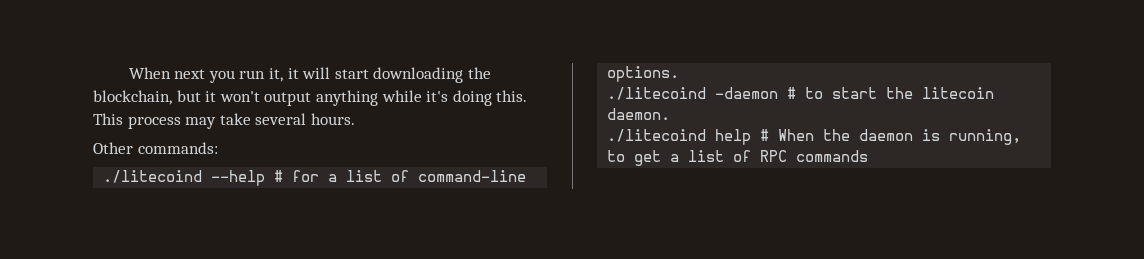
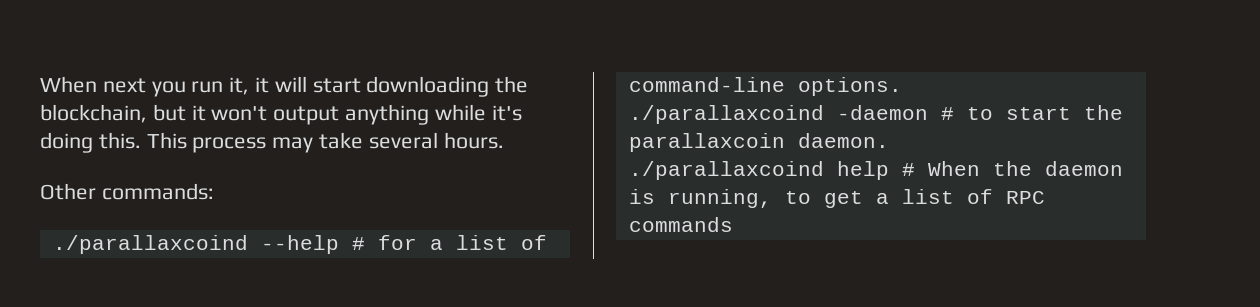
[103,170,203,183] ./litecoind -> [52,235,248,254] ./parallaxcoind
[607,87,707,100] ./litecoind -> [628,105,824,124] ./parallaxcoind
[922,87,995,99] litecoin -> [628,133,785,152] parallaxcoin
[607,129,707,142] ./litecoind -> [628,161,824,180] ./parallaxcoind

